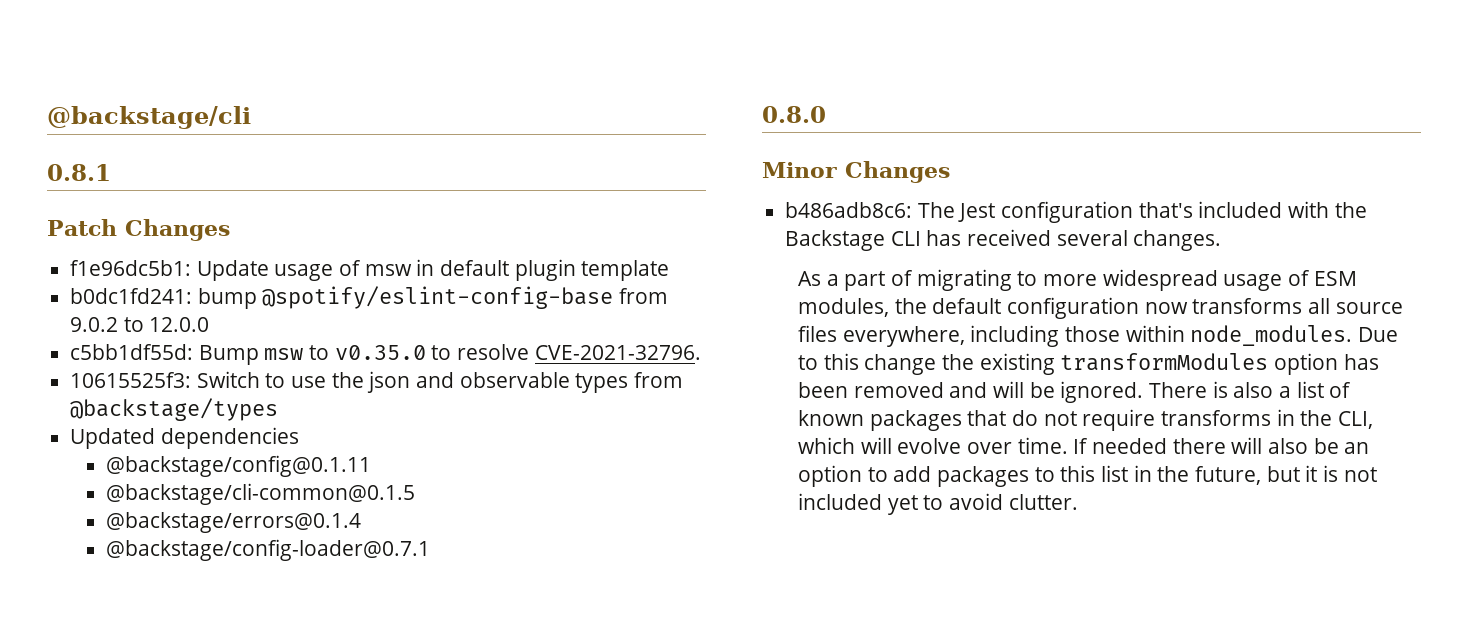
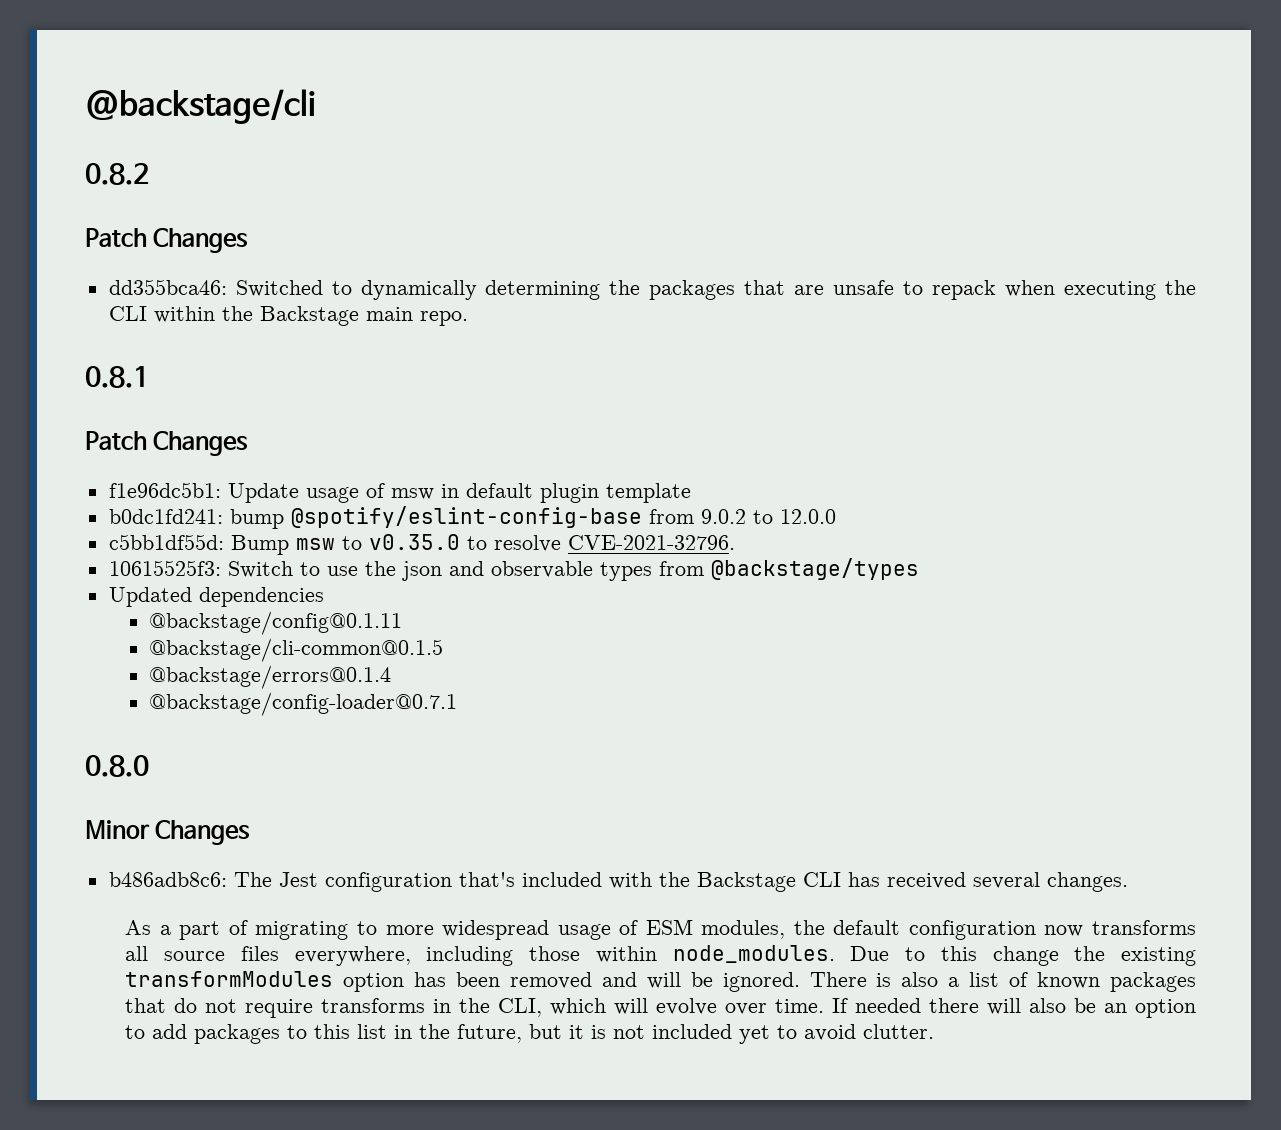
(251, 117) none -> [85,163,149,185] [85,228,249,253] [108,279,1196,300] [108,306,468,326] // 0.8.2 // Patch Changes // dd355bca46: Switched to dynamically determining the packages that are unsafe to repack when executing the CLI within the Backstage main repo.

